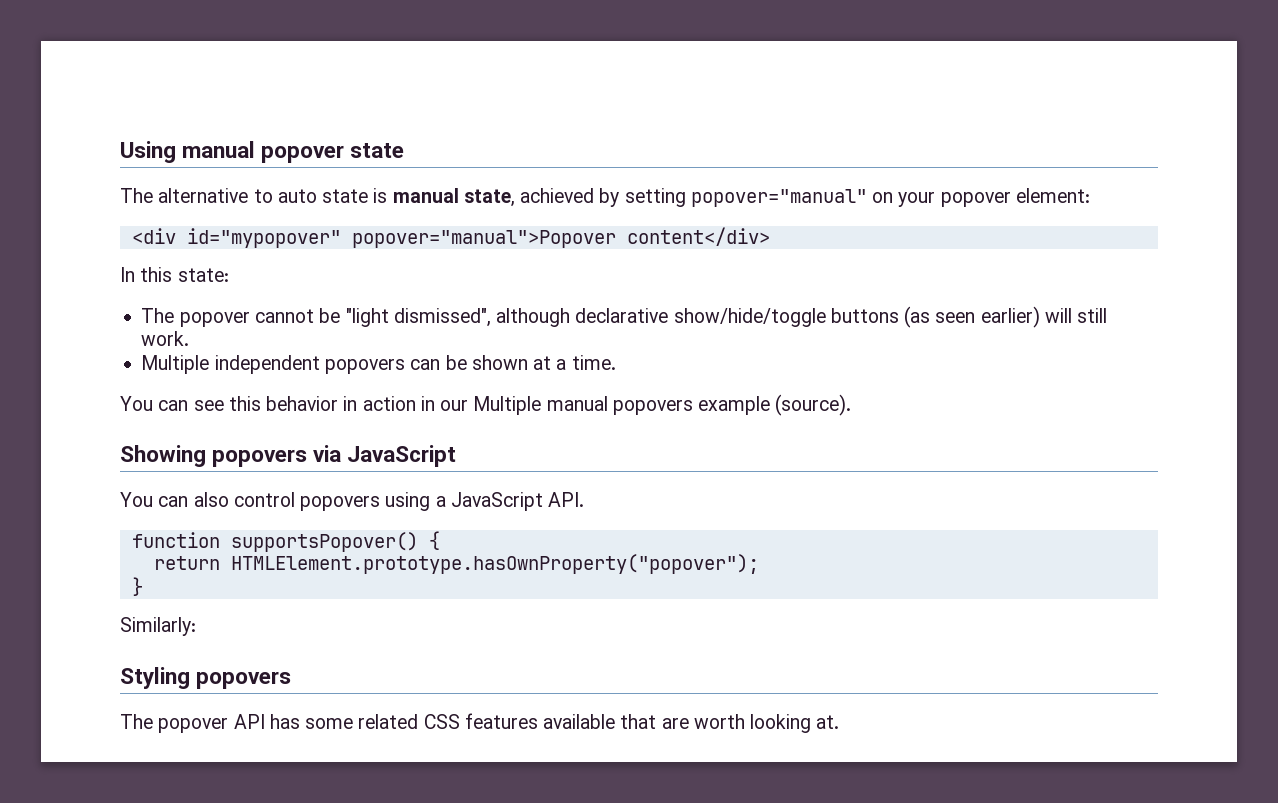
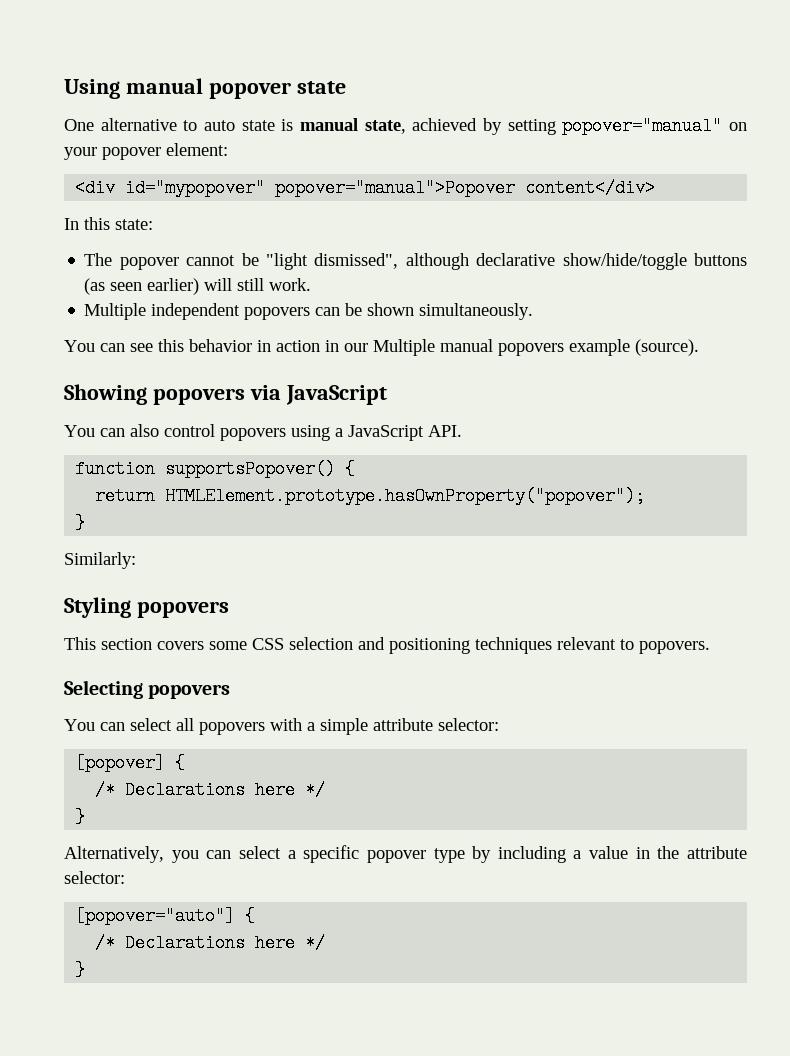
[120,188,153,203] The -> [64,119,94,131] One
[533,355,616,370] at a time. -> [419,303,534,320] simultaneously.
[120,713,840,733] The popover API has some related CSS features available that are worth looking at. -> [64,637,710,654] [64,680,231,699] [64,718,499,735] [75,754,186,772] [95,781,326,799] [75,808,86,826] [64,845,747,863] [64,871,125,884] [75,907,256,925] [95,934,326,952] [75,961,86,979] This section covers some CSS selection and positioning techniques relevant to popovers. // Selecting popovers // You can select all popovers with a simple attribute selector: // [popover] { // /* Declarations here */ // } // Alternatively, you can select a specific popover type by including a value in the attribute selector: // [popover="auto"] { // /* Declarations here */ // }

